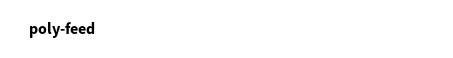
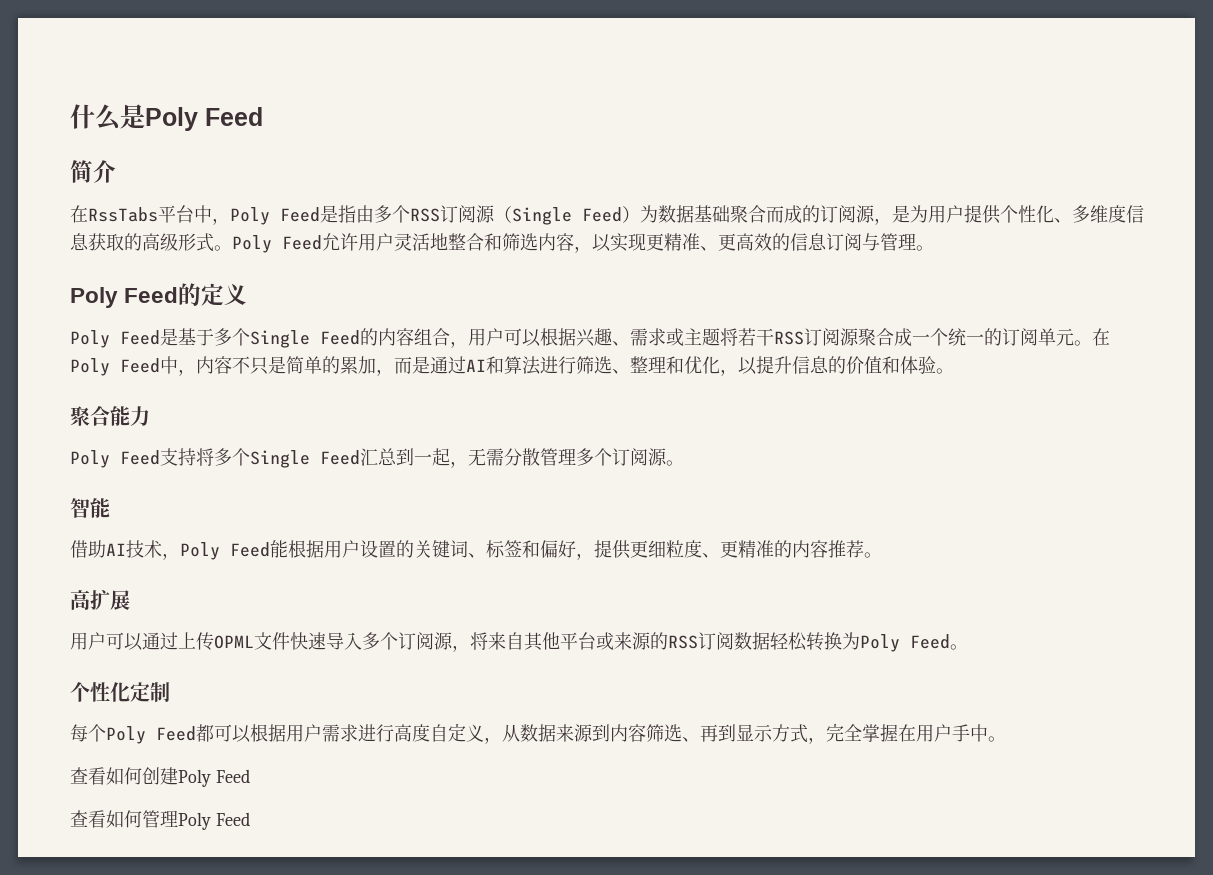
[29,22,95,38] poly-feed -> [70,104,263,131] [70,160,116,183] [70,205,1144,225] [70,233,934,253] [70,283,248,308] [70,328,1110,348] [70,356,954,376] [70,406,150,426] [70,448,684,468] [70,498,110,518] [70,540,882,560] [70,590,130,610] [70,632,968,652] [70,682,170,702] [70,723,1006,744] [70,767,250,787] [70,810,250,830] 什么是Poly Feed // 简介 // 在RssTabs平台中，Poly Feed是指由多个RSS订阅源（Single Feed）为数据基础聚合而成的订阅源，是为用户提供个性化、多维度信息获取的高级形式。Poly Feed允许用户灵活地整合和筛选内容，以实现更精准、更高效的信息订阅与管理。 // Poly Feed的定义 // Poly Feed是基于多个Single Feed的内容组合，用户可以根据兴趣、需求或主题将若干RSS订阅源聚合成一个统一的订阅单元。在Poly Feed中，内容不只是简单的累加，而是通过AI和算法进行筛选、整理和优化，以提升信息的价值和体验。 // 聚合能力 // Poly Feed支持将多个Single Feed汇总到一起，无需分散管理多个订阅源。 // 智能 // 借助AI技术，Poly Feed能根据用户设置的关键词、标签和偏好，提供更细粒度、更精准的内容推荐。 // 高扩展 // 用户可以通过上传OPML文件快速导入多个订阅源，将来自其他平台或来源的RSS订阅数据轻松转换为Poly Feed。 // 个性化定制 // 每个Poly Feed都可以根据用户需求进行高度自定义，从数据来源到内容筛选、再到显示方式，完全掌握在用户手中。 // 查看如何创建Poly Feed // 查看如何管理Poly Feed

